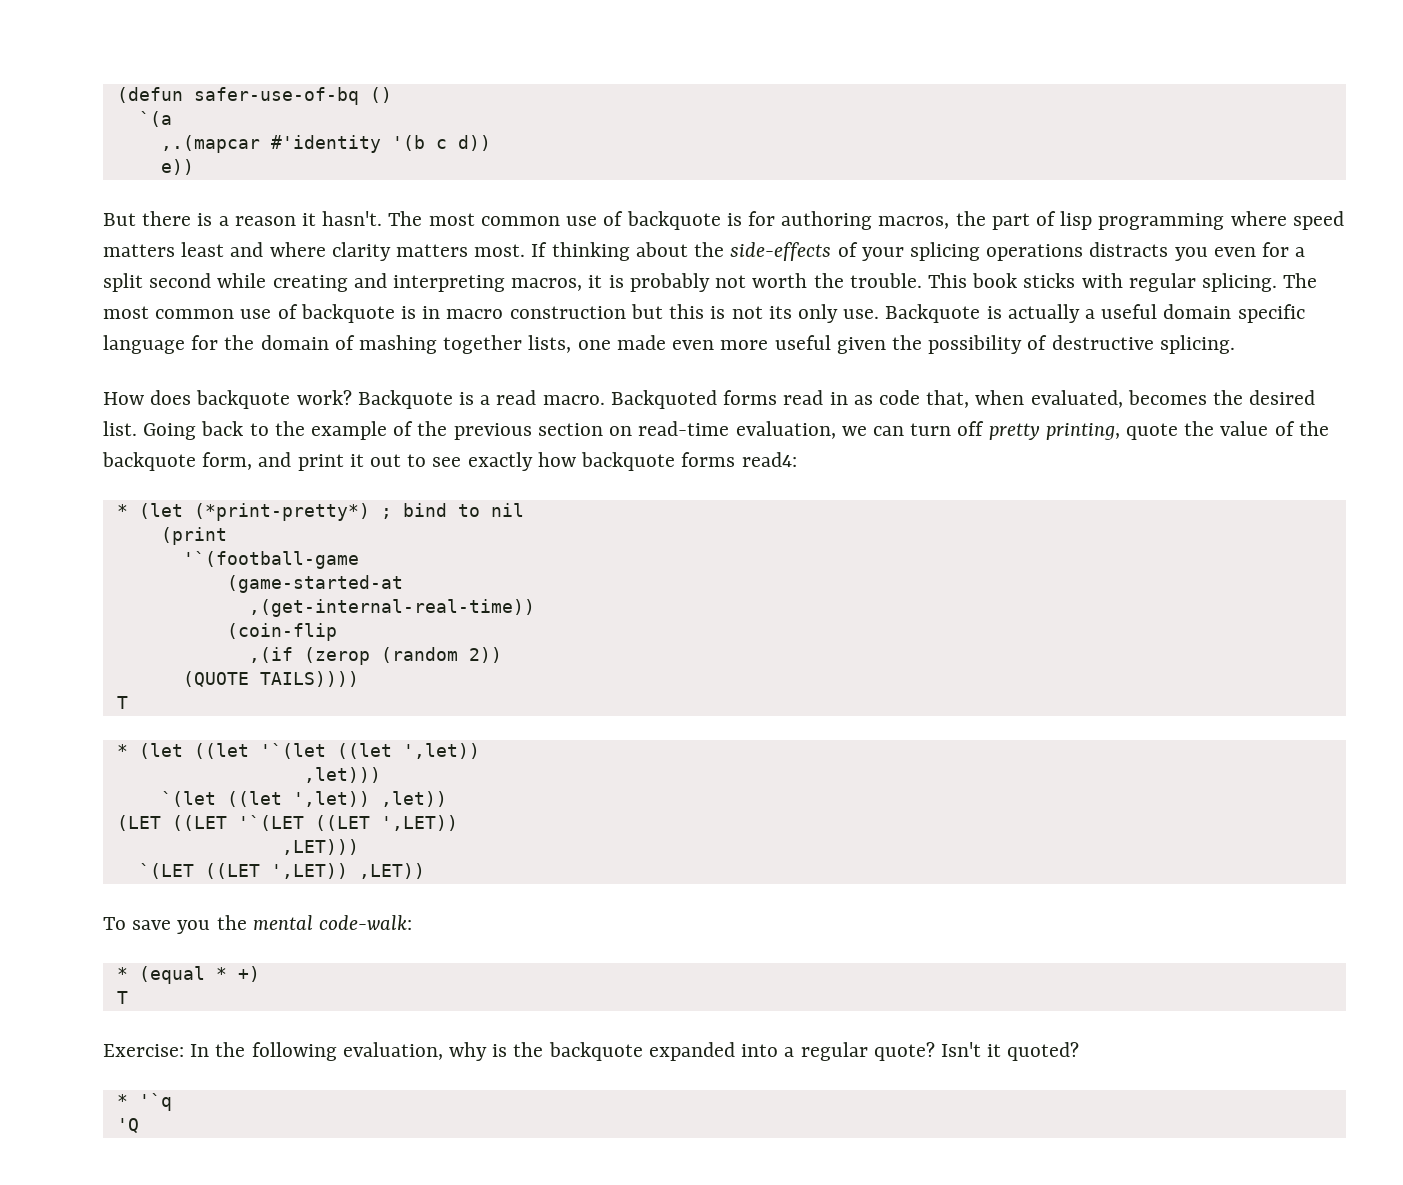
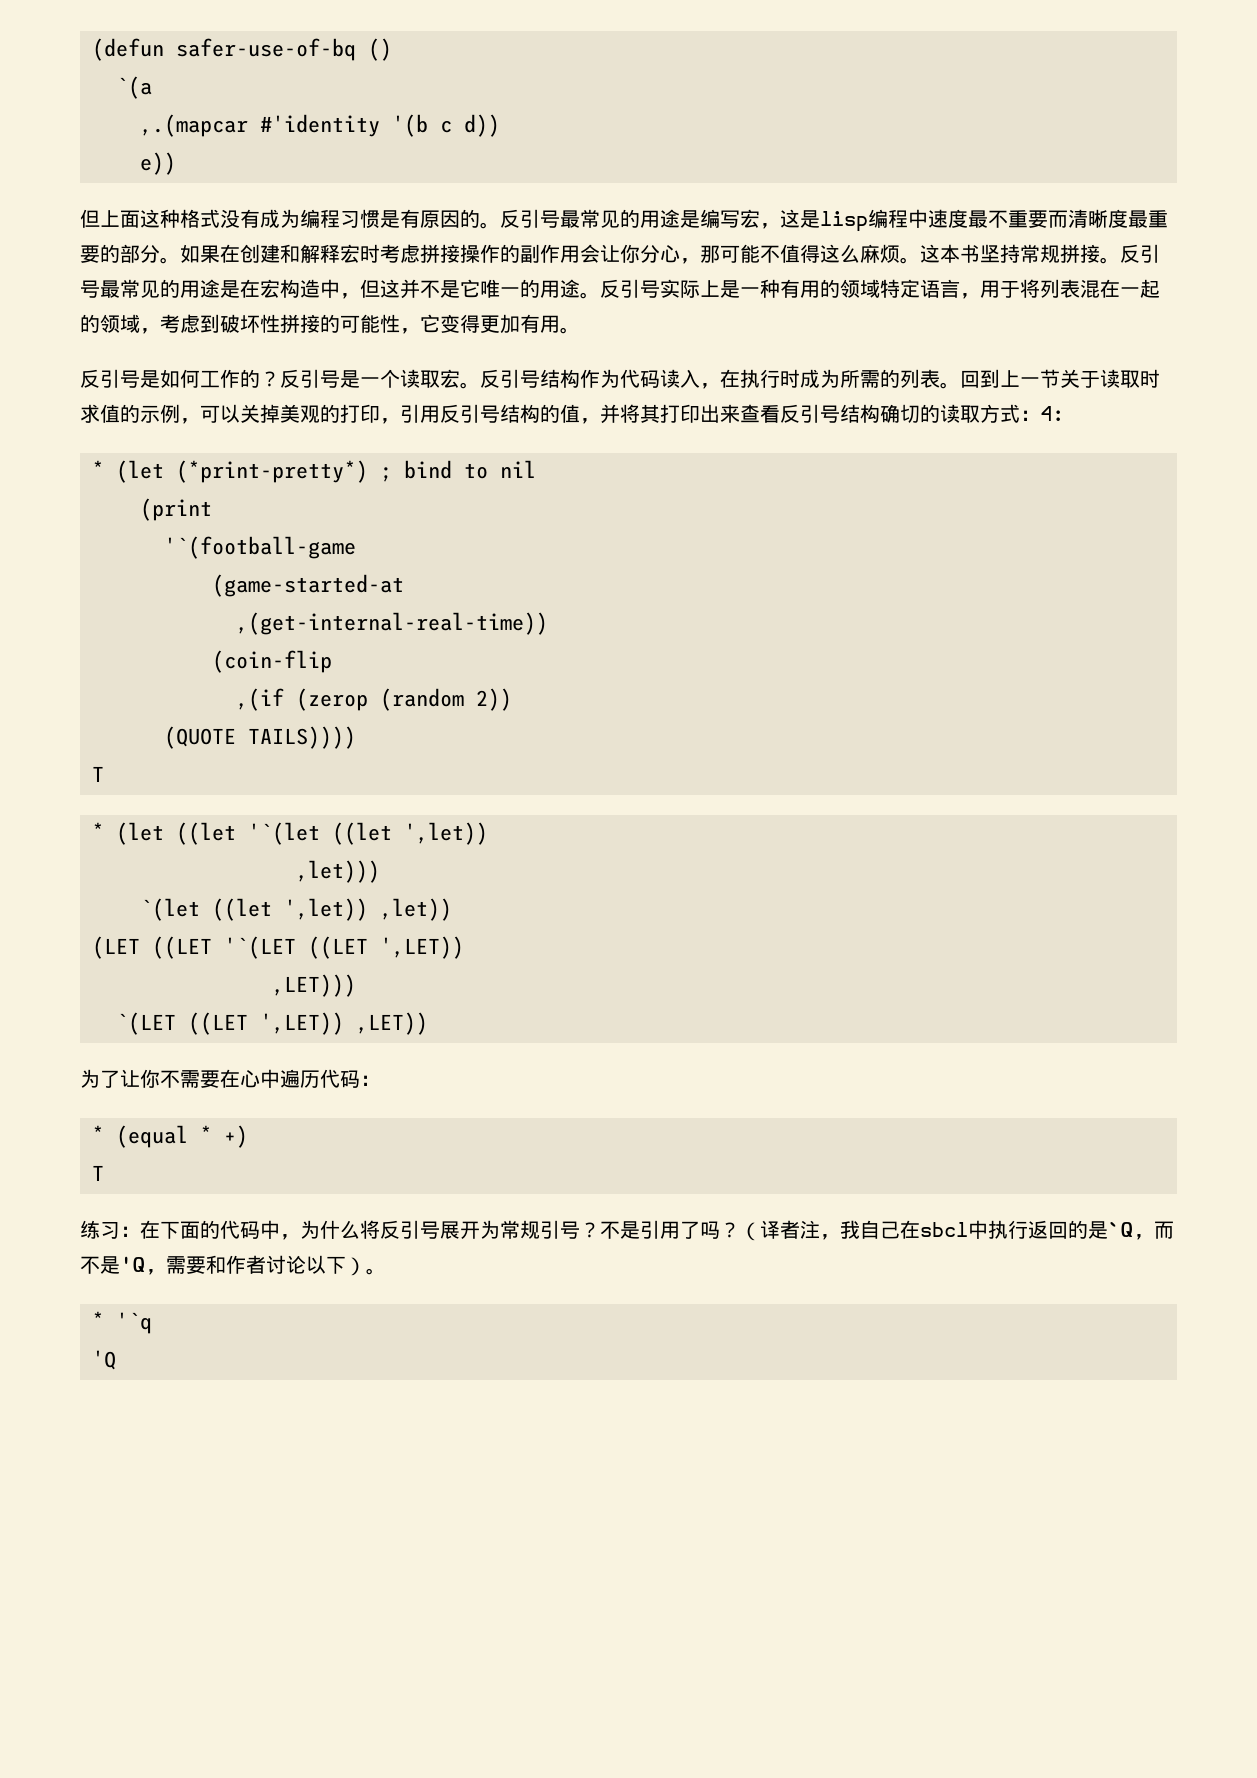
[103,211,1344,230] [103,242,1306,261] [103,273,1318,292] [103,304,1305,323] [103,335,1235,354] [103,390,1316,409] [103,421,1329,440] [102,452,797,471] But there is a reason it hasn't. The most common use of backquote is for authoring macros, the part of lisp programming where speed matters least and where clarity matters most. If thinking about the side-effects of your splicing operations distracts you even for a split second while creating and interpreting macros, it is probably not worth the trouble. This book sticks with regular splicing. The most common use of backquote is in macro construction but this is not its only use. Backquote is actually a useful domain specific language for the domain of mashing together lists, one made even more useful given the possibility of destructive splicing. // How does backquote work? Backquote is a read macro. Backquoted forms read in as code that, when evaluated, becomes the desired list. Going back to the example of the previous section on read-time evaluation, we can turn off pretty printing, quote the value of the backquote form, and print it out to see exactly how backquote forms read4: -> [80,209,1168,232] [80,244,1160,264] [80,279,1160,299] [80,314,580,334] [80,369,1160,389] [80,404,1064,424] 但上面这种格式没有成为编程习惯是有原因的。反引号最常见的用途是编写宏，这是lisp编程中速度最不重要而清晰度最重要的部分。如果在创建和解释宏时考虑拼接操作的副作用会让你分心，那可能不值得这么麻烦。这本书坚持常规拼接。反引号最常见的用途是在宏构造中，但这并不是它唯一的用途。反引号实际上是一种有用的领域特定语言，用于将列表混在一起的领域，考虑到破坏性拼接的可能性，它变得更加有用。 // 反引号是如何工作的？反引号是一个读取宏。反引号结构作为代码读入，在执行时成为所需的列表。回到上一节关于读取时求值的示例，可以关掉美观的打印，引用反引号结构的值，并将其打印出来查看反引号结构确切的读取方式：4:
[103,915,413,934] To save you the mental code-walk: -> [80,1069,380,1088] 为了让你不需要在心中遍历代码：
[103,1042,1080,1061] Exercise: In the following evaluation, why is the backquote expanded into a regular quote? Isn't it quoted? -> [80,1220,1174,1241] [80,1255,386,1276] 练习：在下面的代码中，为什么将反引号展开为常规引号？不是引用了吗？（译者注，我自己在sbcl中执行返回的是`Q，而不是'Q，需要和作者讨论以下）。

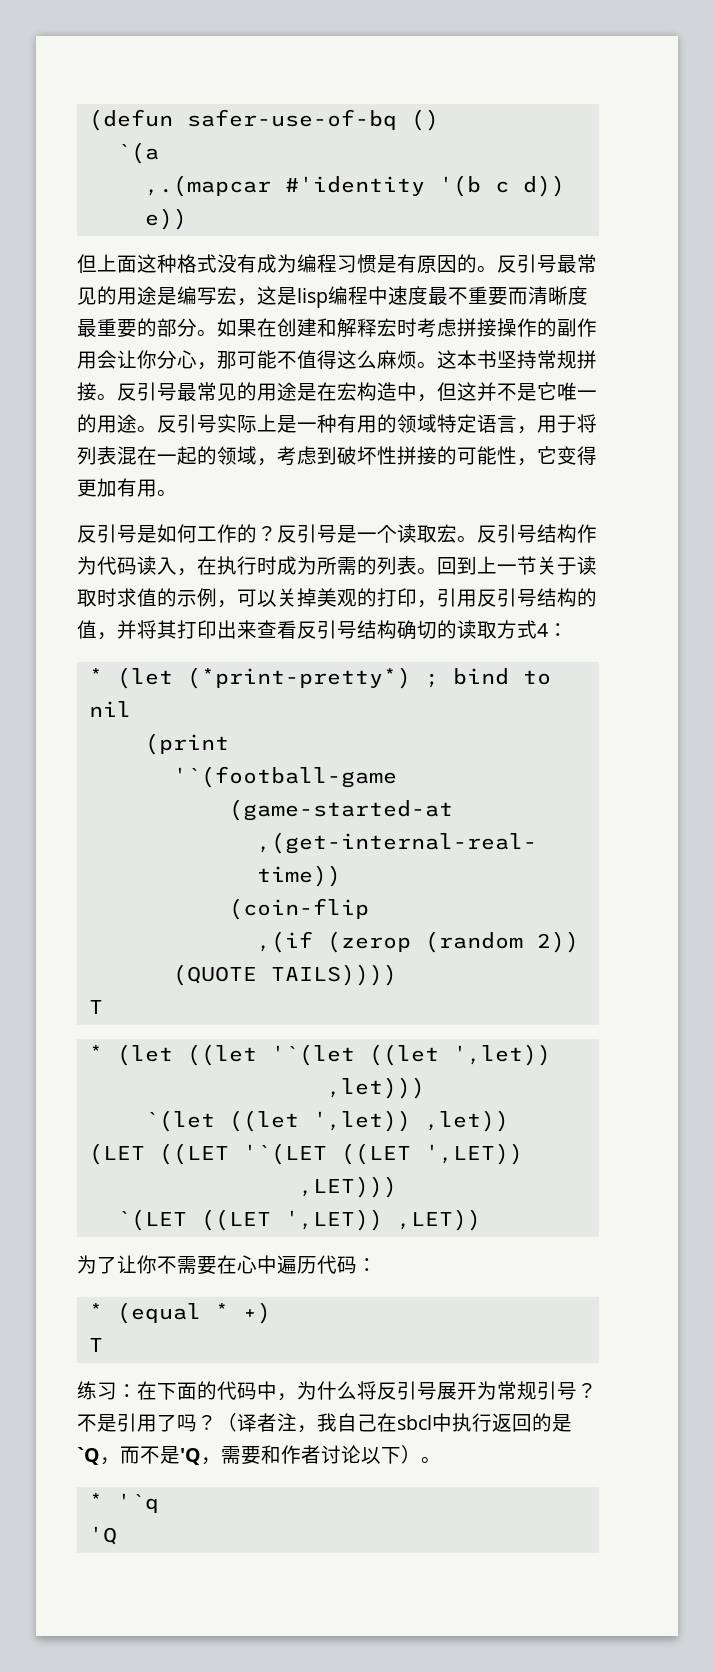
[1020,406,1064,421] ：4: -> [537,623,568,637] 4：

